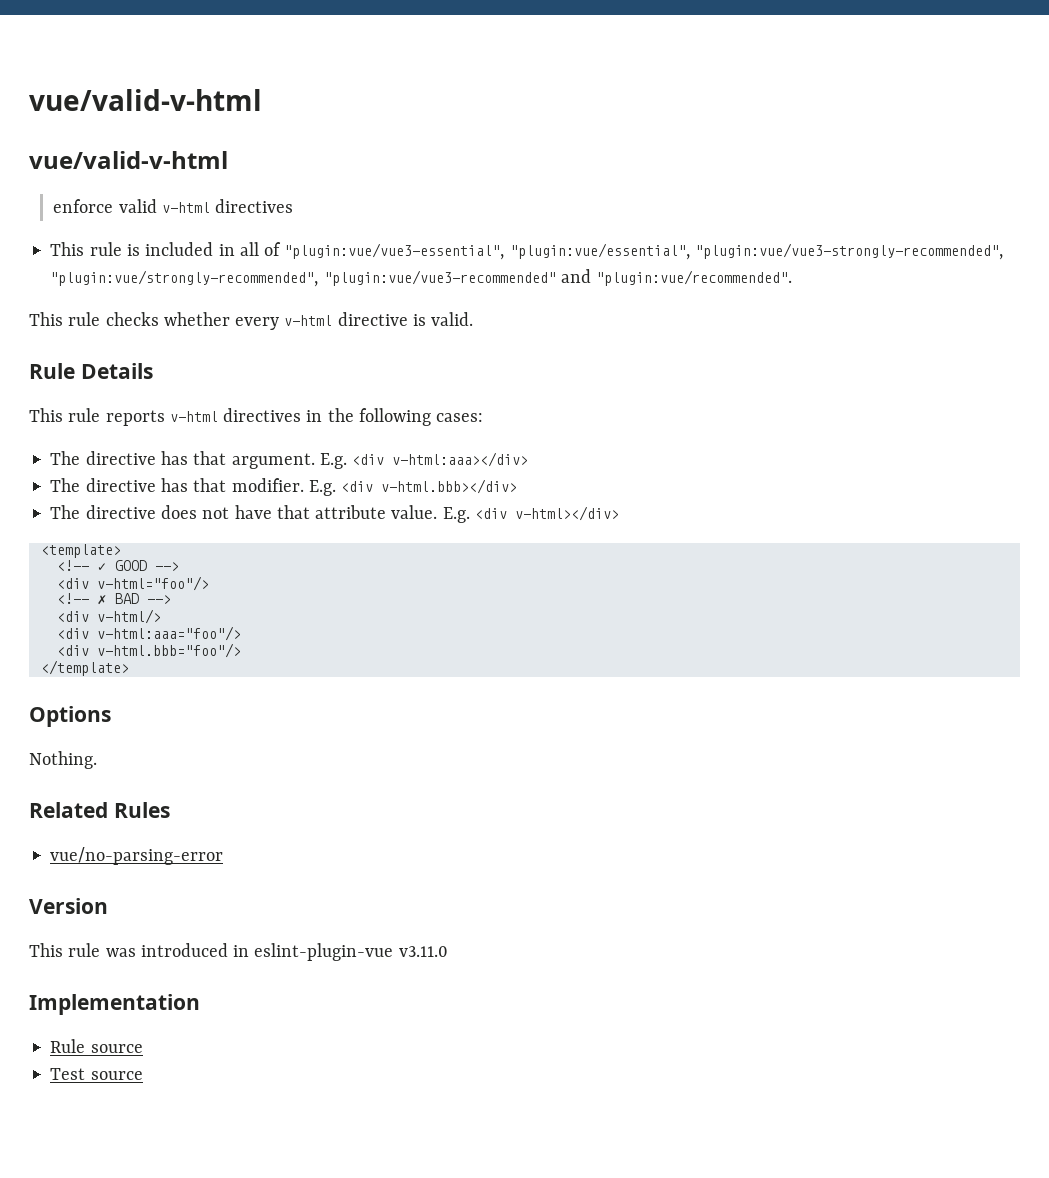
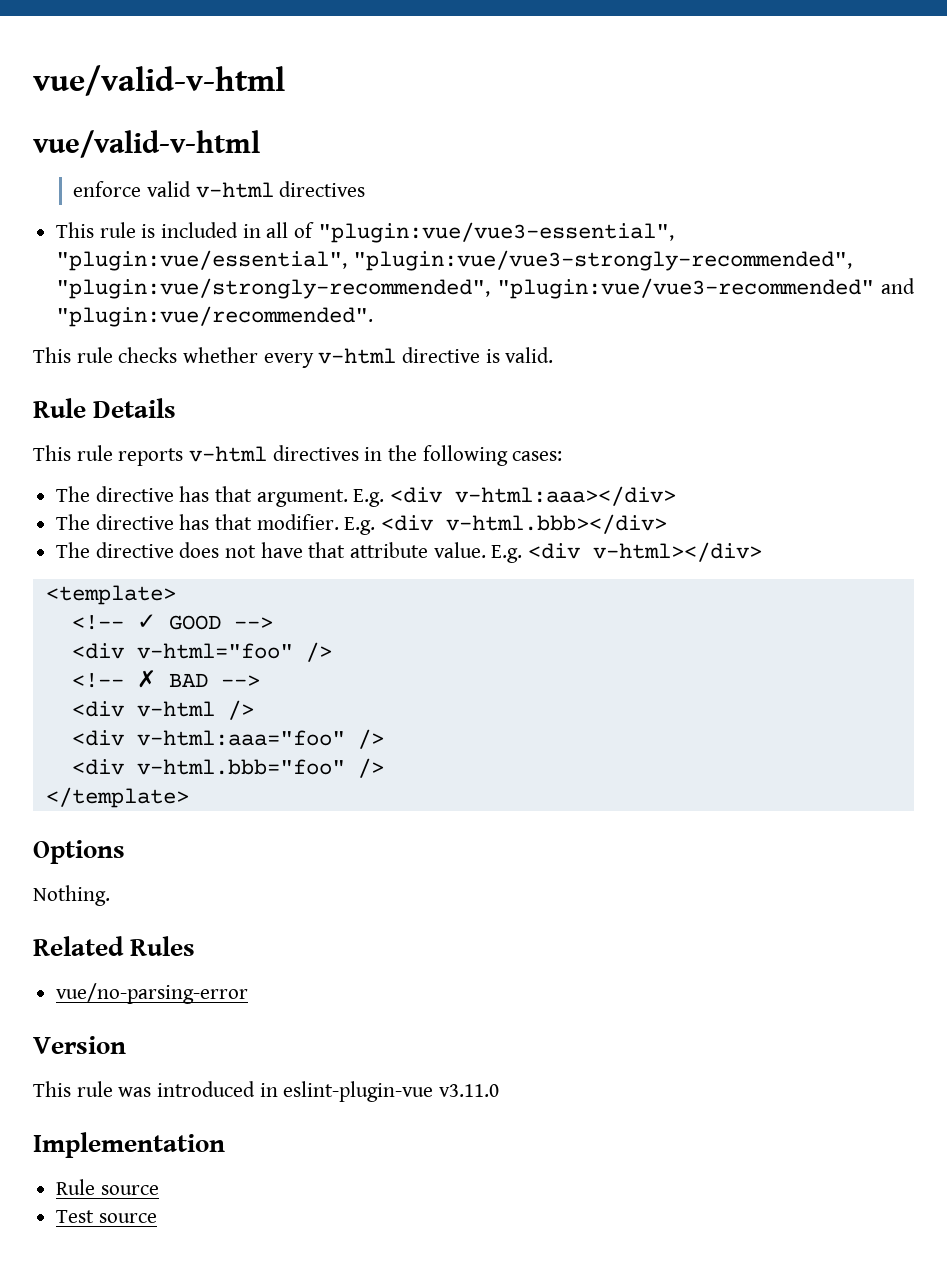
[96,576,209,591] v-html="foo"/> -> [136,642,332,662] v-html="foo" />
[96,609,161,624] [56,626,241,641] [56,643,241,658] v-html/> // <div v-html:aaa="foo"/> // <div v-html.bbb="foo"/> -> [136,700,254,720] [71,729,384,749] [71,758,384,778] v-html /> // <div v-html:aaa="foo" /> // <div v-html.bbb="foo" />

